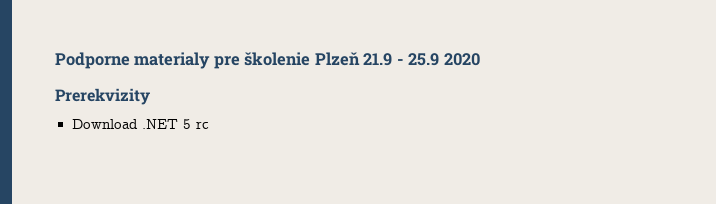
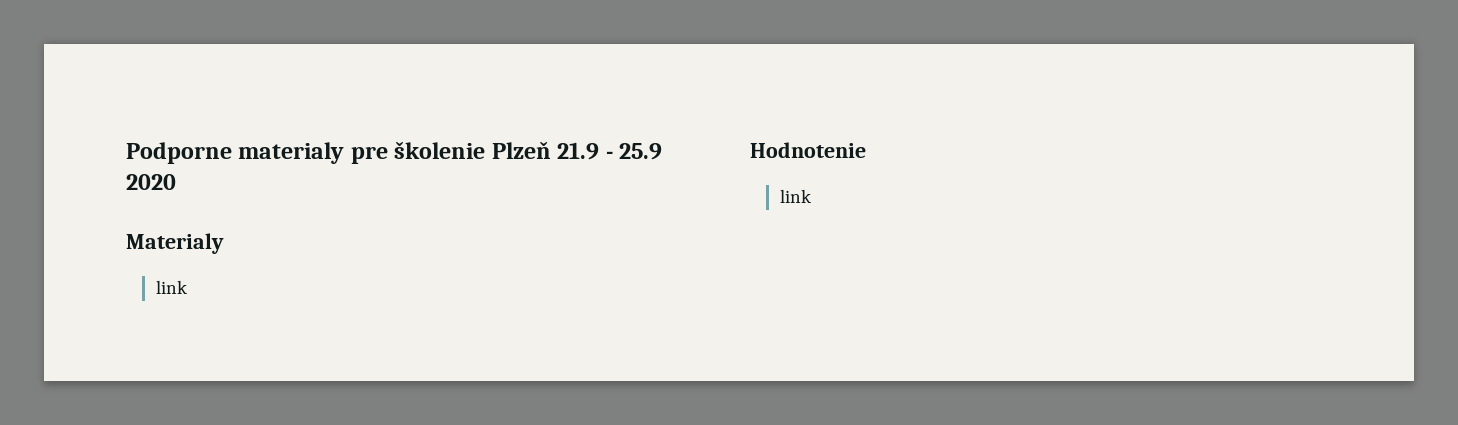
[55,88,150,105] [71,119,209,129] Prerekvizity // Download .NET 5 rc -> [126,233,224,254] [155,280,188,294] [750,142,866,158] [779,189,812,203] Materialy // link // Hodnotenie // link

